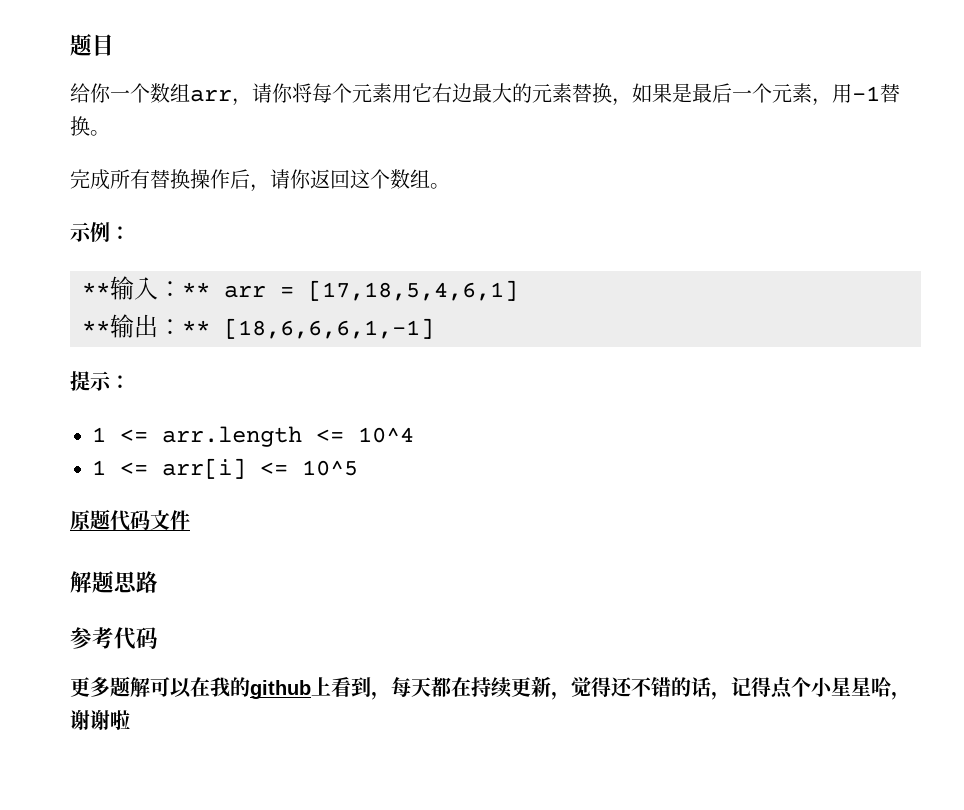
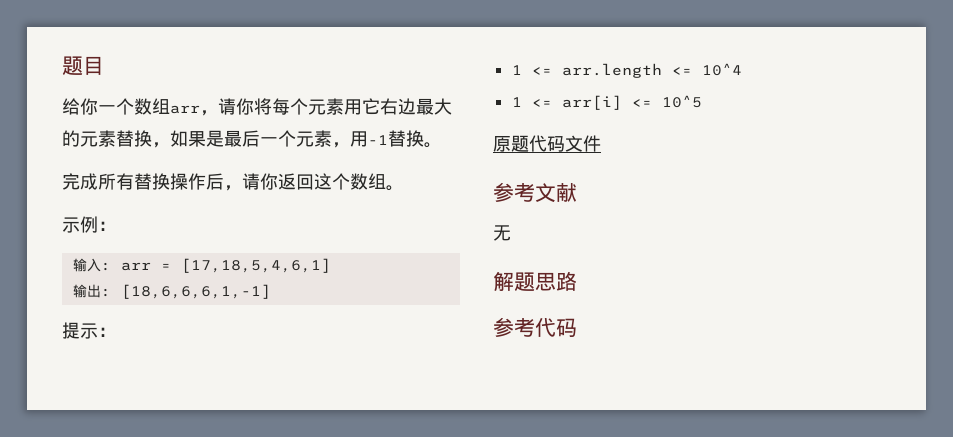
[82,276,210,300] **输入：** -> [72,258,111,272] 输入:
[82,314,210,338] **输出：** -> [72,284,111,298] 输出:
(190, 520) none -> [493,182,577,203] [493,225,511,241] // 参考文献 // 无
[70,676,911,700] [70,710,130,730] // 更多题解可以在我的github上看到，每天都在持续更新，觉得还不错的话，记得点个小星星哈，谢谢啦 -> (577, 327) none

